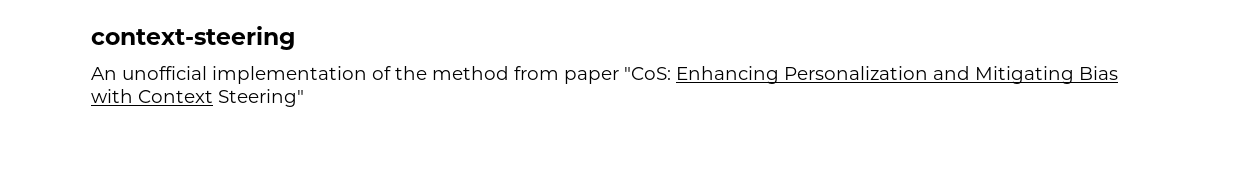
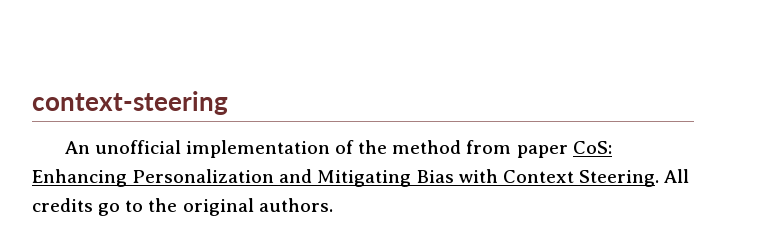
[624,67,671,80] "CoS: -> [572,141,612,154] CoS:
[218,89,304,107] Steering" -> [578,169,690,187] [32,198,333,216] Steering. All credits go to the original authors.

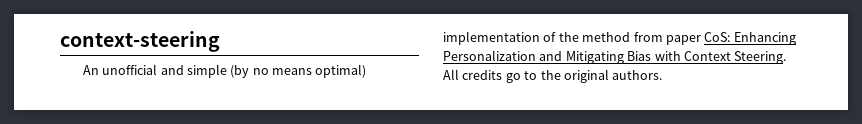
(181, 147) none -> [160,64,367,78] and simple (by no means optimal)

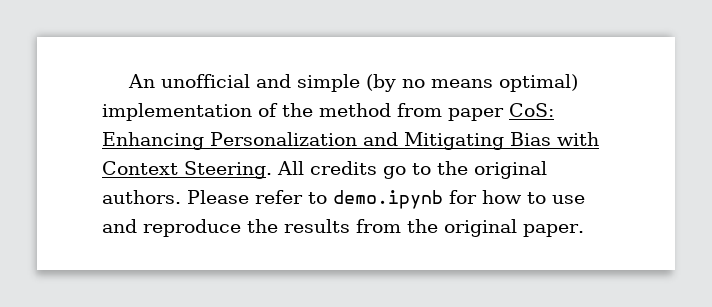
[60,31,220,52] context-steering // -> (127, 81) none
(663, 75) none -> [187,190,585,209] [102,219,584,237] Please refer to demo.ipynb for how to use and reproduce the results from the original paper.

